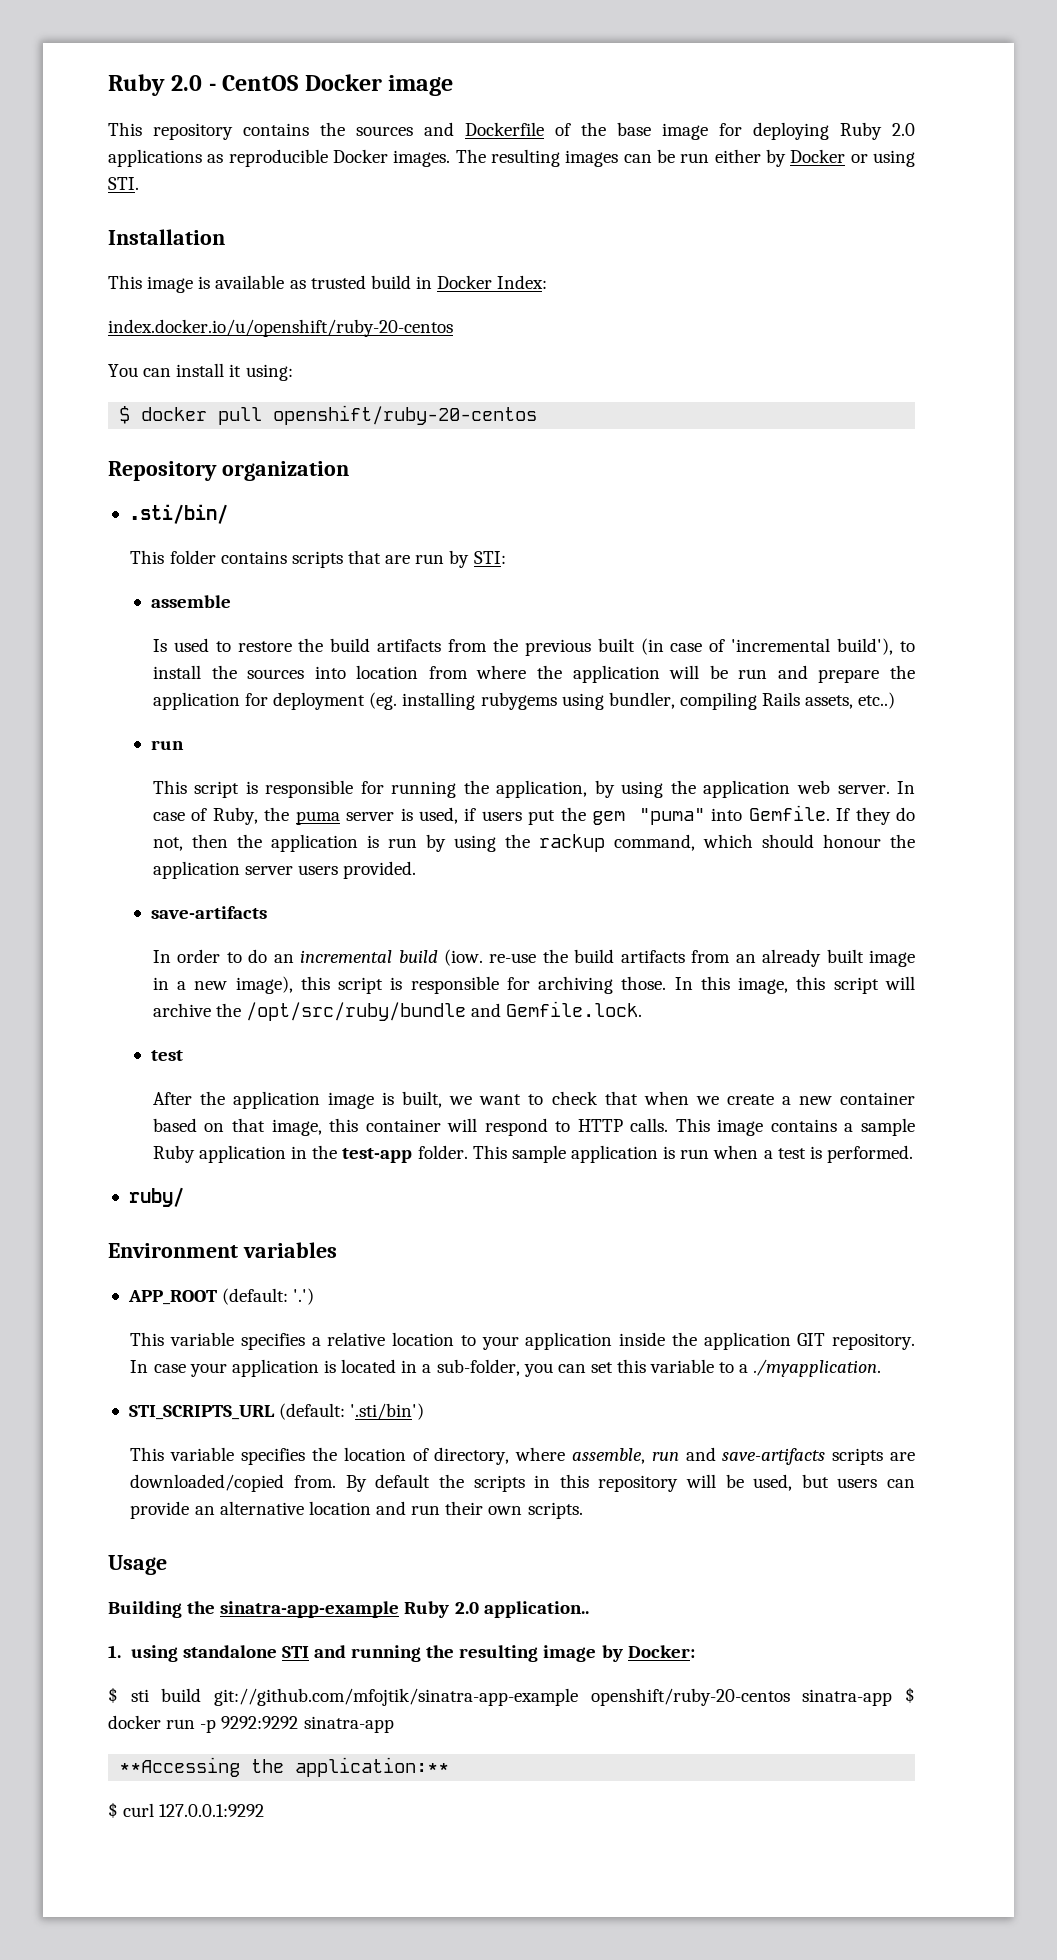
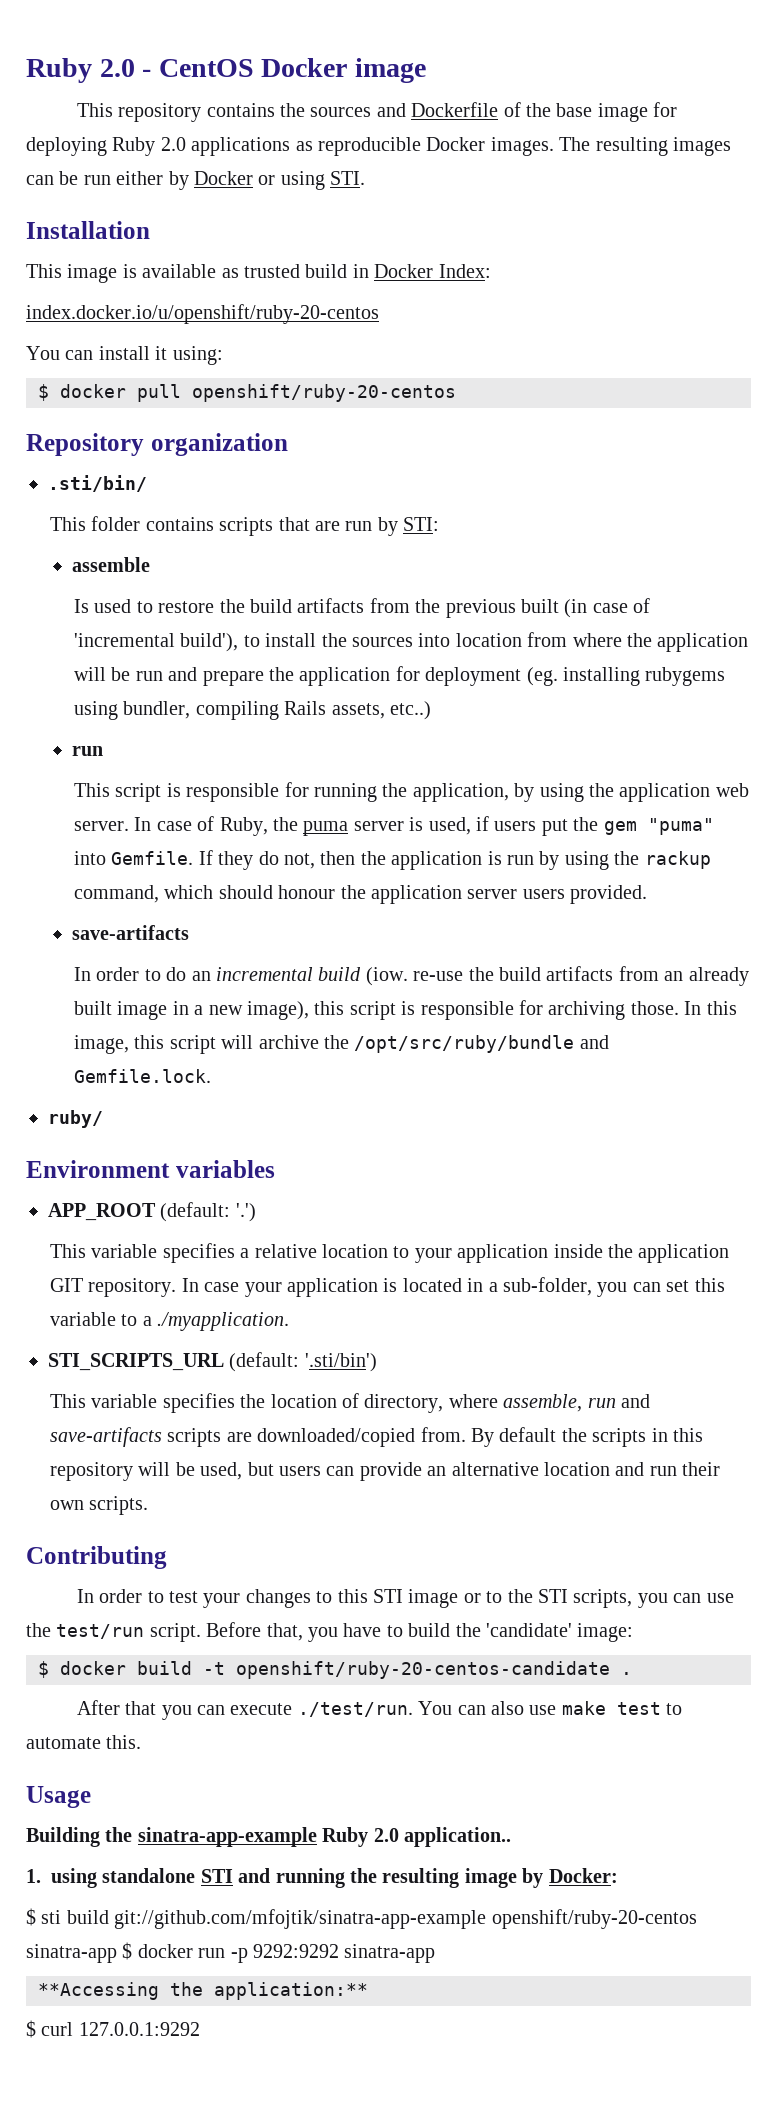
[151,1050,184,1061] [152,1091,916,1109] [152,1118,915,1136] [152,1145,913,1163] // test // After the application image is built, we want to check that when we create a new container based on that image, this container will respond to HTTP calls. This image contains a sample Ruby application in the test-app folder. This sample application is run when a test is performed. -> (212, 1076) none
(583, 1510) none -> [26,1546,167,1569] [76,1589,734,1608] [26,1622,634,1642] [38,1661,632,1679] [76,1700,683,1720] [26,1735,142,1749] // Contributing // In order to test your changes to this STI image or to the STI scripts, you can use the test/run script. Before that, you have to build the 'candidate' image: // $ docker build -t openshift/ruby-20-centos-candidate . // After that you can execute ./test/run. You can also use make test to automate this.

